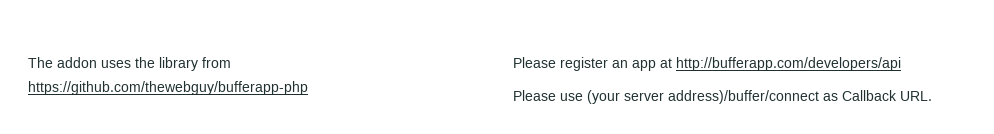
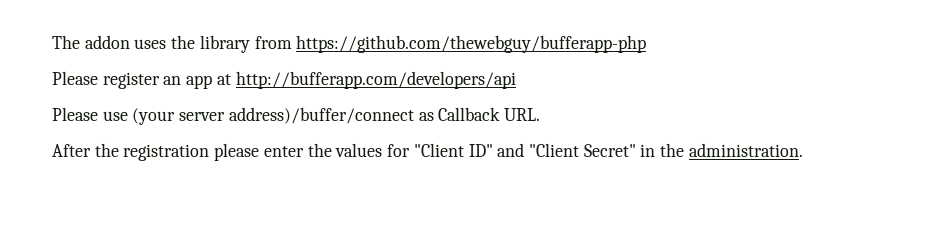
(932, 96) none -> [52,143,803,161] // After the registration please enter the values for "Client ID" and "Client Secret" in the administration.

